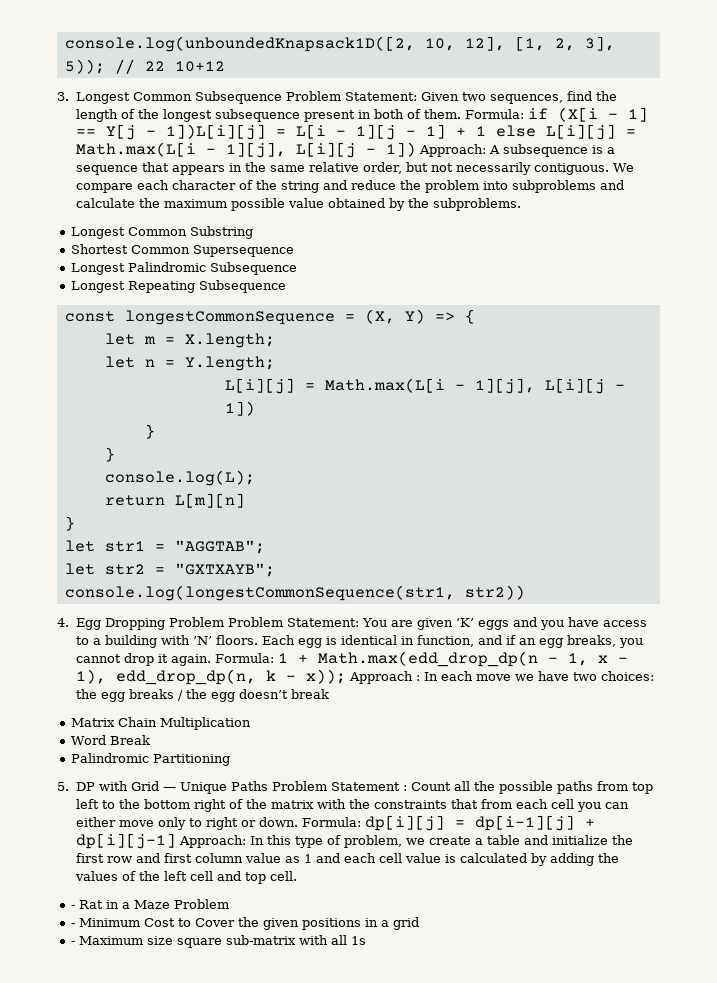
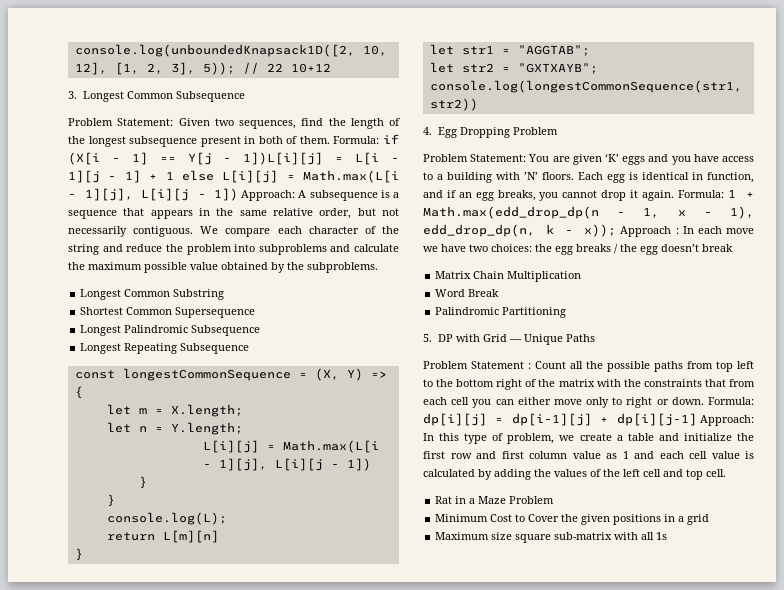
(282, 97) none -> (245, 96) //
(224, 622) none -> (558, 131) //
(268, 786) none -> (595, 338) //
[71,905,76,909] - -> (726, 473) none
[71,923,76,927] - -> (555, 500) none
[71,941,76,945] - -> (710, 519) none

